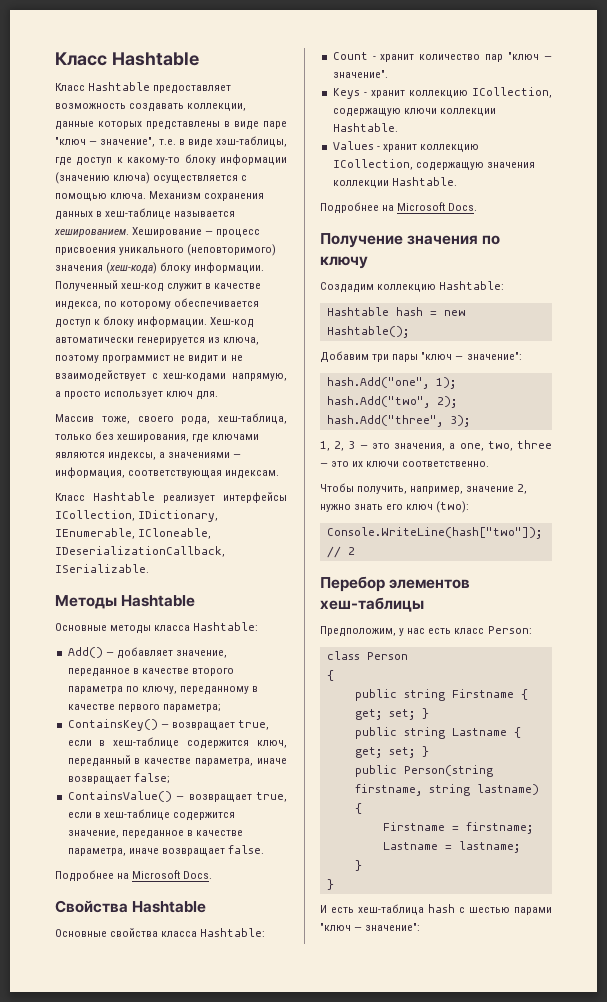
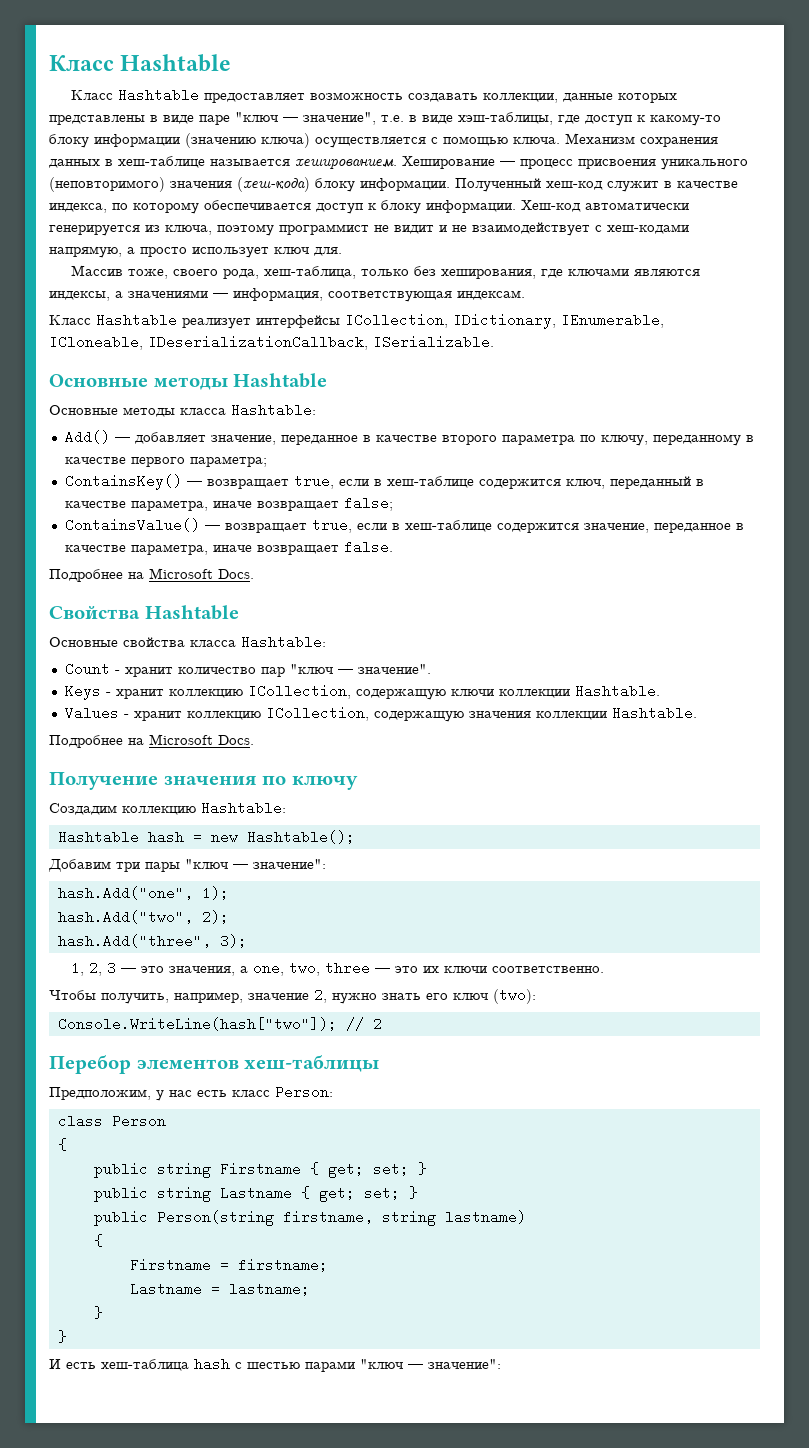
[55,595,117,609] Методы -> [49,374,228,390] Основные методы

